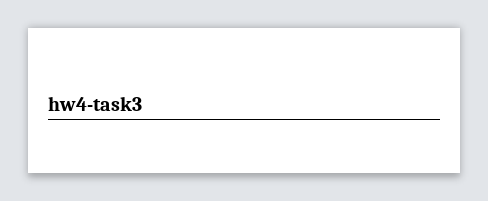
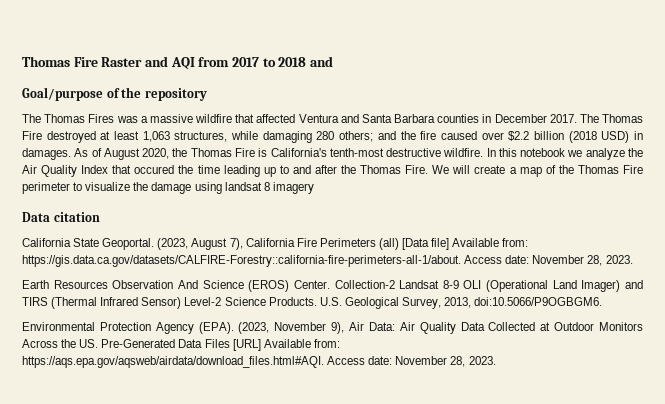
[48,96,142,111] hw4-task3 -> [22,56,333,69] [22,87,207,101] [22,114,643,123] [22,131,643,143] [22,148,644,160] [22,165,643,177] [22,182,314,194] [22,212,100,222] [22,238,529,250] [22,255,633,267] [22,280,643,292] [22,297,603,309] [22,322,644,334] [22,339,340,351] [22,356,496,368] Thomas Fire Raster and AQI from 2017 to 2018 and // Goal/purpose of the repository // The Thomas Fires was a massive wildfire that affected Ventura and Santa Barbara counties in December 2017. The Thomas Fire destroyed at least 1,063 structures, while damaging 280 others; and the fire caused over $2.2 billion (2018 USD) in damages. As of August 2020, the Thomas Fire is California's tenth-most destructive wildfire. In this notebook we analyze the Air Quality Index that occured the time leading up to and after the Thomas Fire. We will create a map of the Thomas Fire perimeter to visualize the damage using landsat 8 imagery // Data citation // California State Geoportal. (2023, August 7), California Fire Perimeters (all) [Data file] Available from: https://gis.data.ca.gov/datasets/CALFIRE-Forestry::california-fire-perimeters-all-1/about. Access date: November 28, 2023. // Earth Resources Observation And Science (EROS) Center. Collection-2 Landsat 8-9 OLI (Operational Land Imager) and TIRS (Thermal Infrared Sensor) Level-2 Science Products. U.S. Geological Survey, 2013, doi:10.5066/P9OGBGM6. // Environmental Protection Agency (EPA). (2023, November 9), Air Data: Air Quality Data Collected at Outdoor Monitors Across the US. Pre-Generated Data Files [URL] Available from: https://aqs.epa.gov/aqsweb/airdata/download_files.html#AQI. Access date: November 28, 2023.

